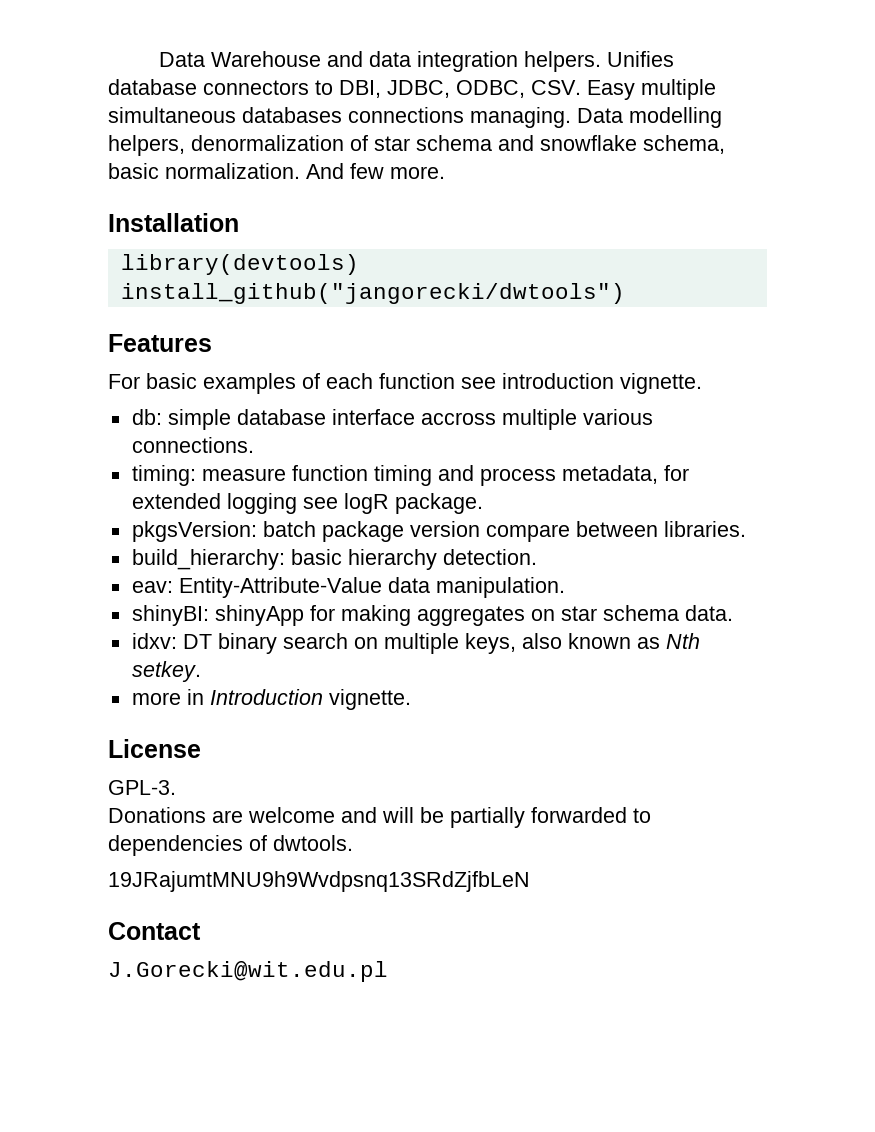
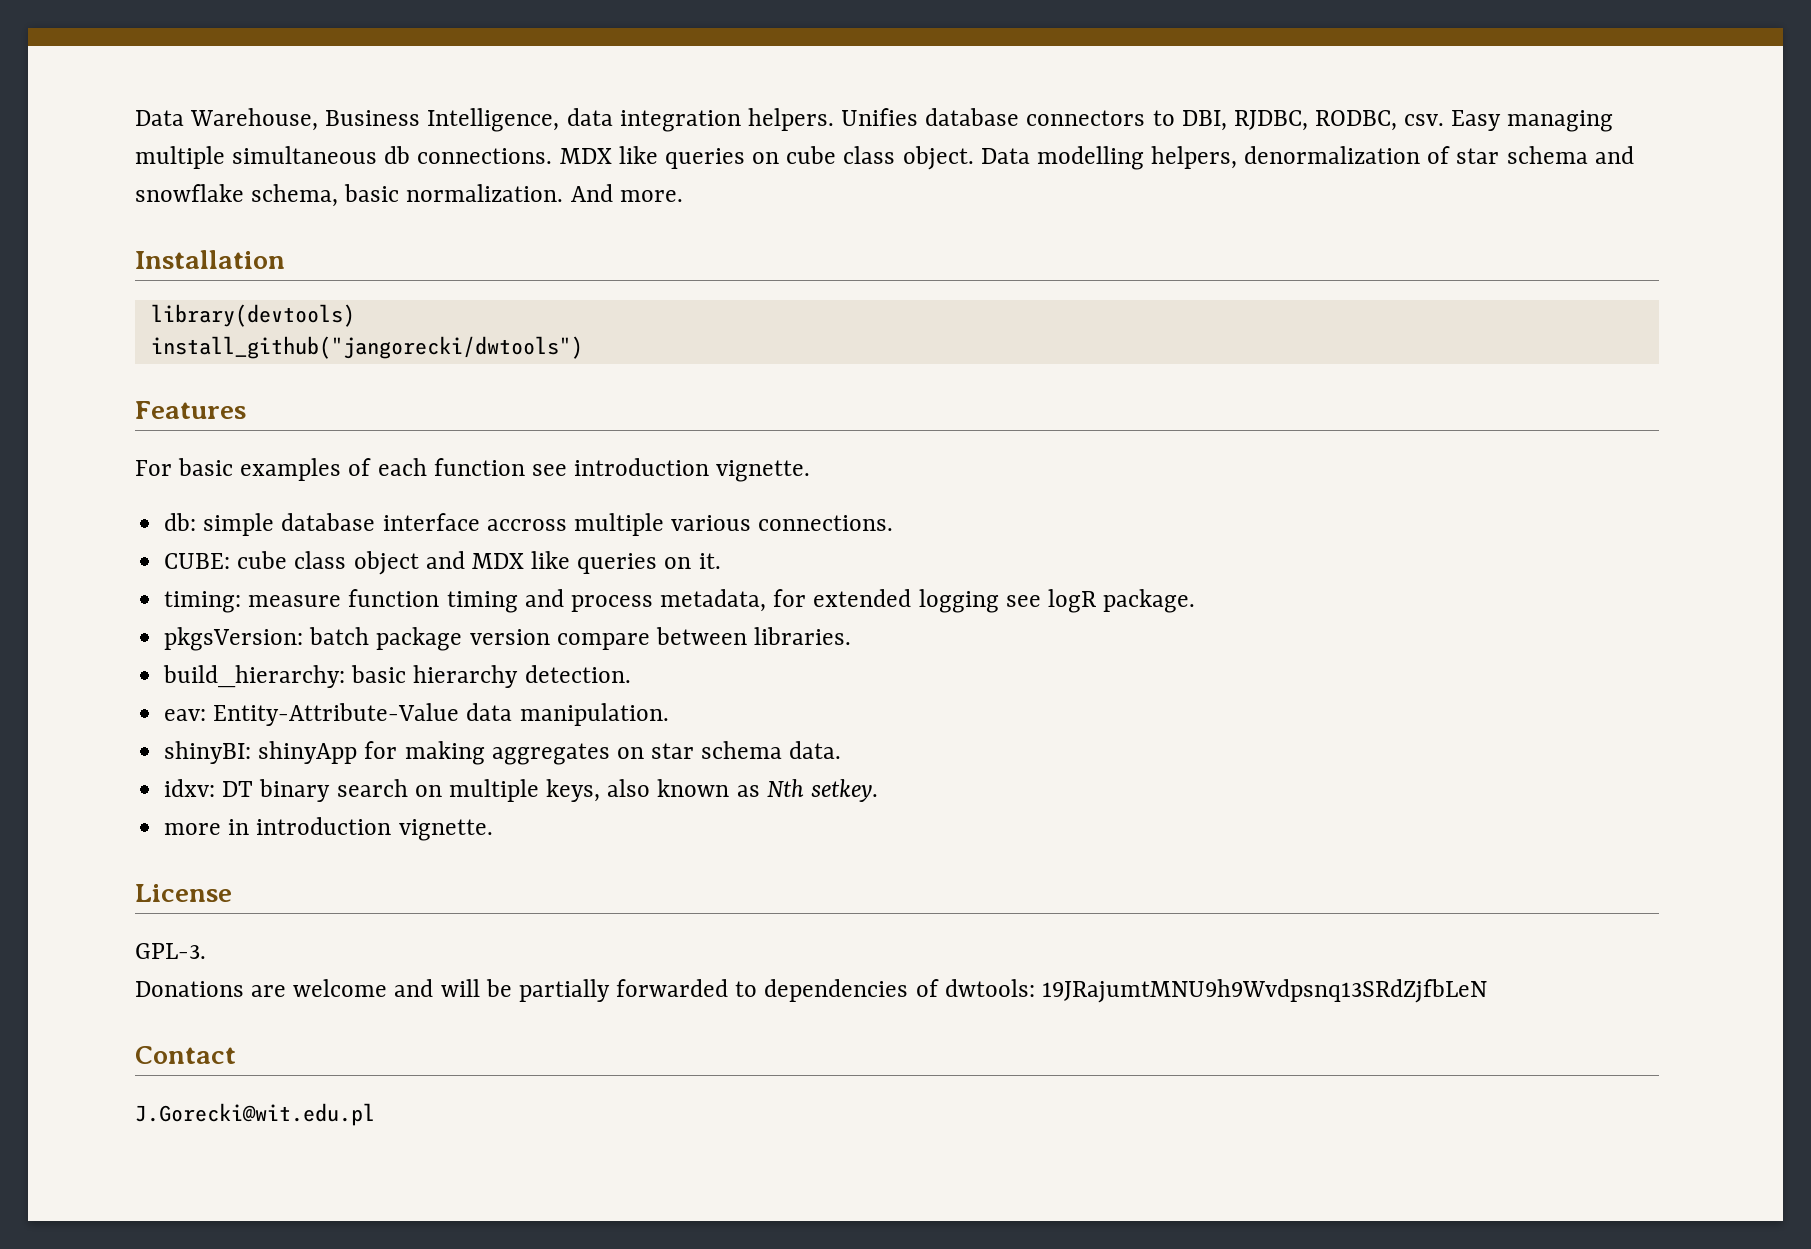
[159,51,364,67] Data Warehouse and -> [135,108,560,132] Data Warehouse, Business Intelligence,
[387,79,716,100] [108,107,571,128] JDBC, ODBC, CSV. Easy multiple simultaneous databases connections managing. -> [1233,110,1614,132] [135,146,974,170] RJDBC, RODBC, csv. Easy managing multiple simultaneous db connections. MDX like queries on cube class object.
[350,163,384,179] few -> (613, 193) none
(254, 445) none -> [164,551,721,575] // CUBE: cube class object and MDX like queries on it.
[209,689,323,705] Introduction -> [256,817,392,835] introduction
[273,835,353,851] dwtools. // -> [944,979,1035,997] dwtools:

